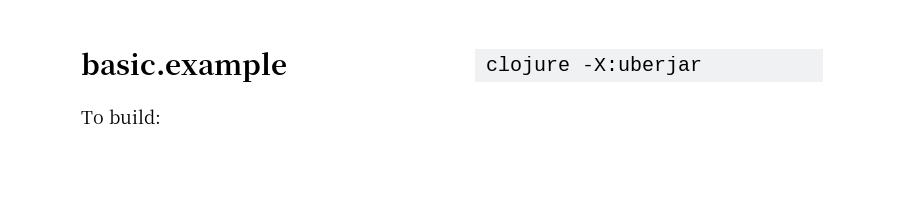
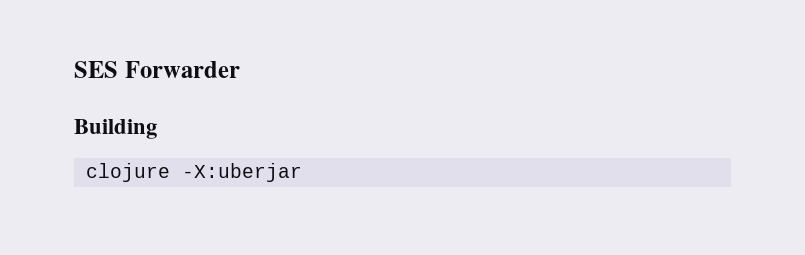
[81,52,287,82] [81,109,161,124] basic.example // To build: -> [74,61,240,78] [74,119,157,139] SES Forwarder // Building

